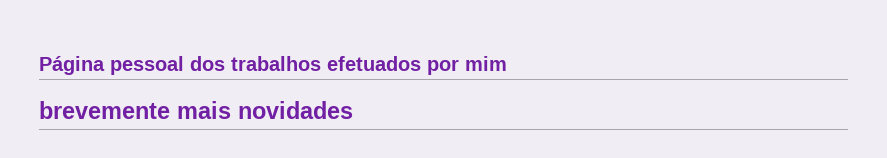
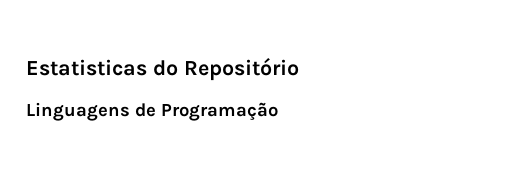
[39,56,507,75] [39,101,353,119] Página pessoal dos trabalhos efetuados por mim // brevemente mais novidades -> [26,58,299,81] [26,102,278,121] Estatisticas do Repositório // Linguagens de Programação

